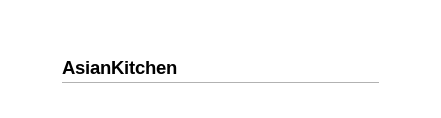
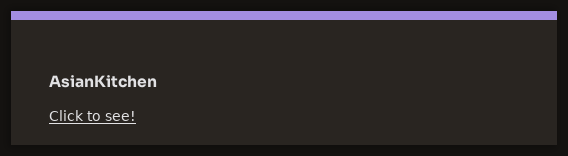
(177, 67) none -> [49,110,136,121] // Click to see!

